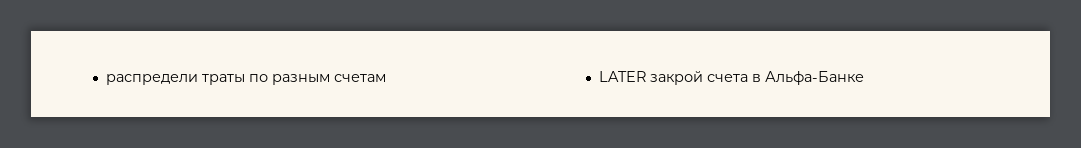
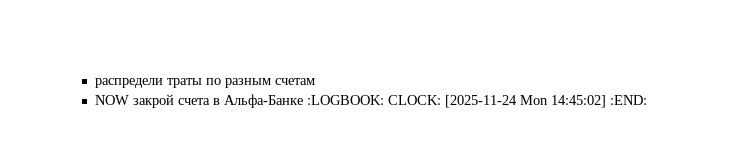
[599,71,647,82] LATER -> [94,95,129,105] NOW
(865, 78) none -> [306,95,647,108] :LOGBOOK: CLOCK: [2025-11-24 Mon 14:45:02] :END:

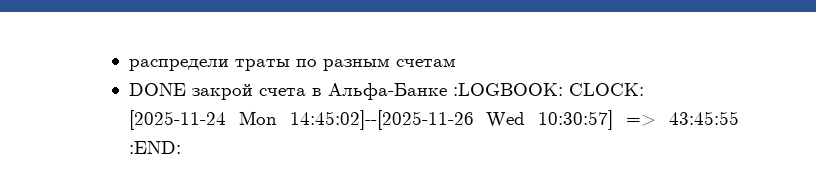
[94,95,129,105] NOW -> [128,83,186,96] DONE
[550,95,606,108] 14:45:02] -> [289,110,739,130] 14:45:02]--[2025-11-26 Wed 10:30:57] => 43:45:55

